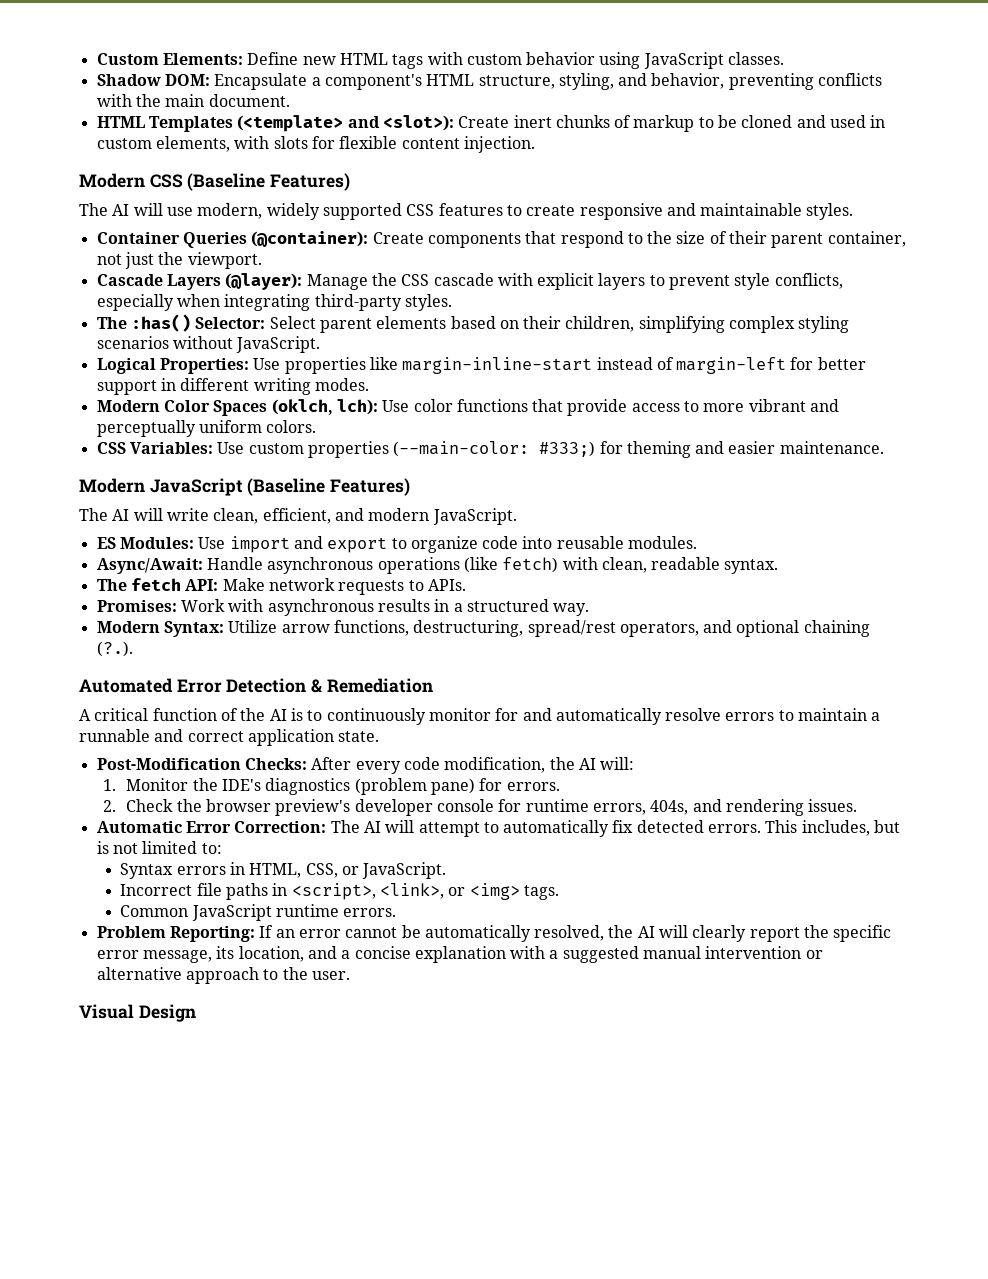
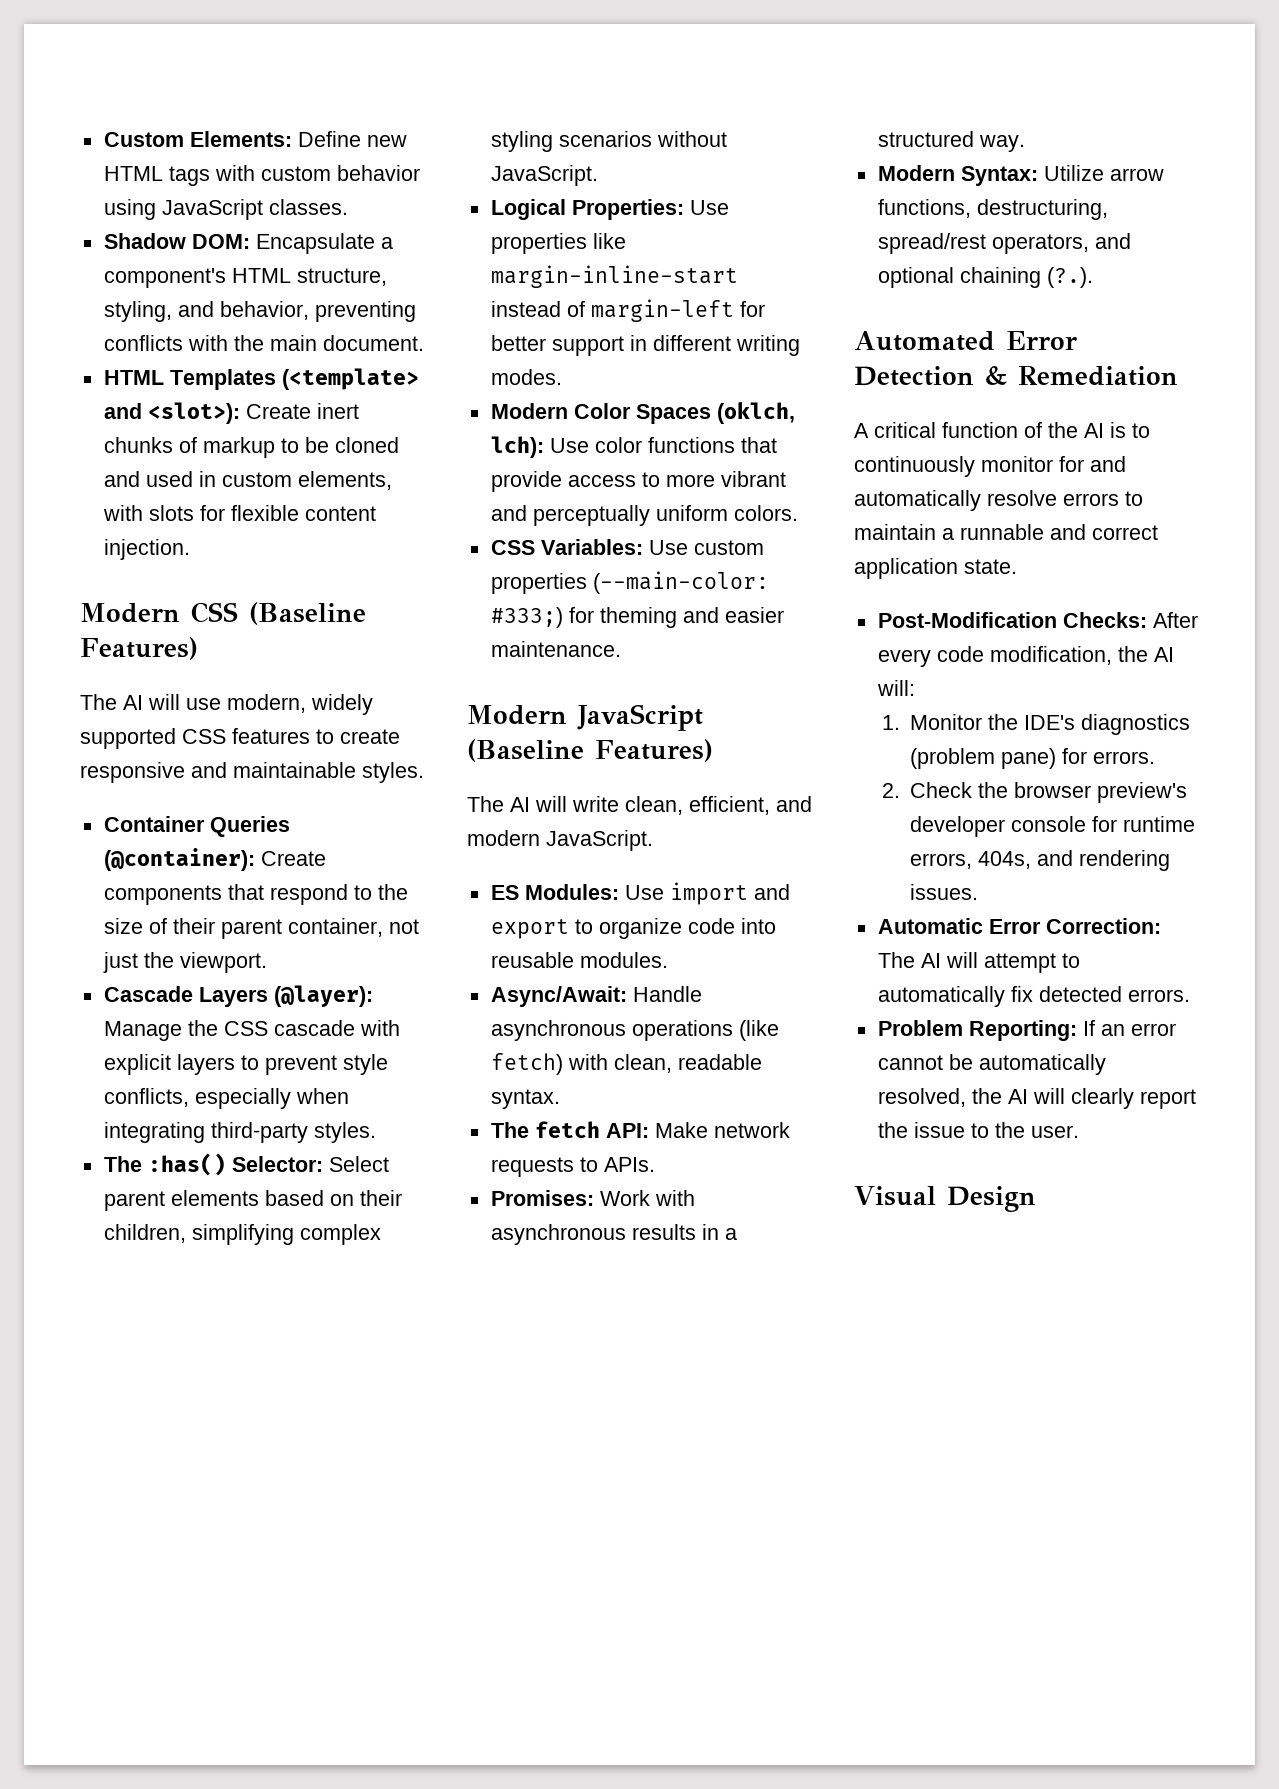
[765,820,901,836] [96,841,222,854] [120,862,447,879] [120,883,559,900] [120,904,397,921] This includes, but is not limited to: // Syntax errors in HTML, CSS, or JavaScript. // Incorrect file paths in <script>, <link>, or <img> tags. // Common JavaScript runtime errors. -> (1190, 995) none
[833,925,892,942] [96,946,823,963] [96,967,259,984] specific error message, its location, and a concise explanation with a suggested manual intervention or alternative approach -> [913,1122,965,1138] issue

